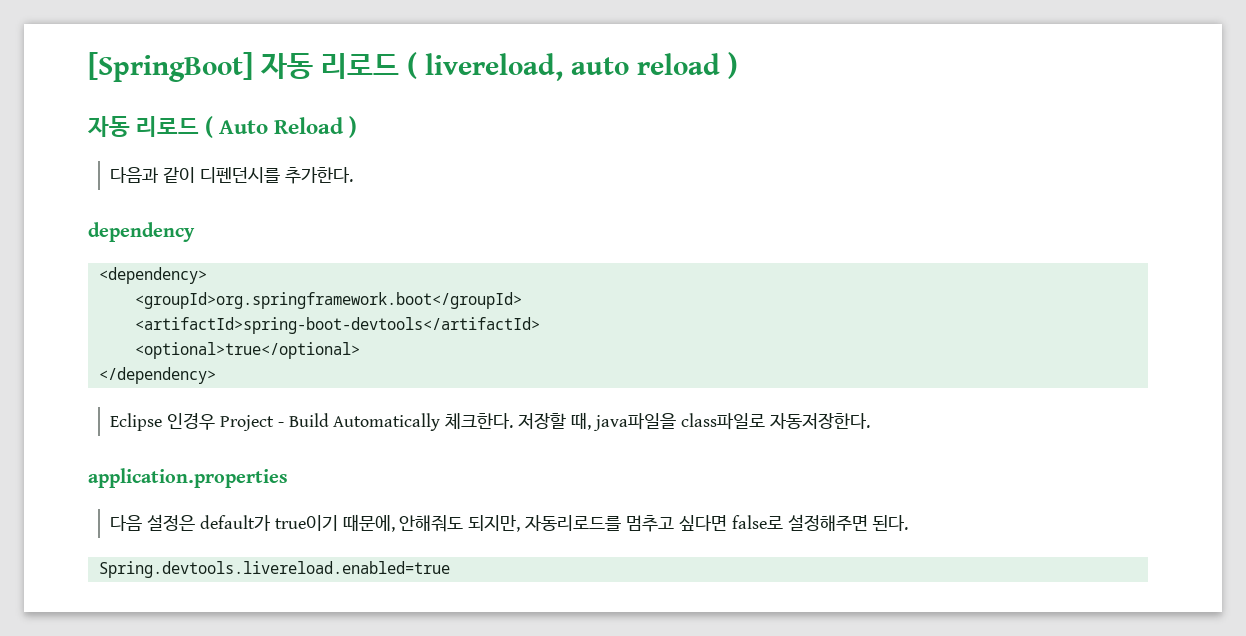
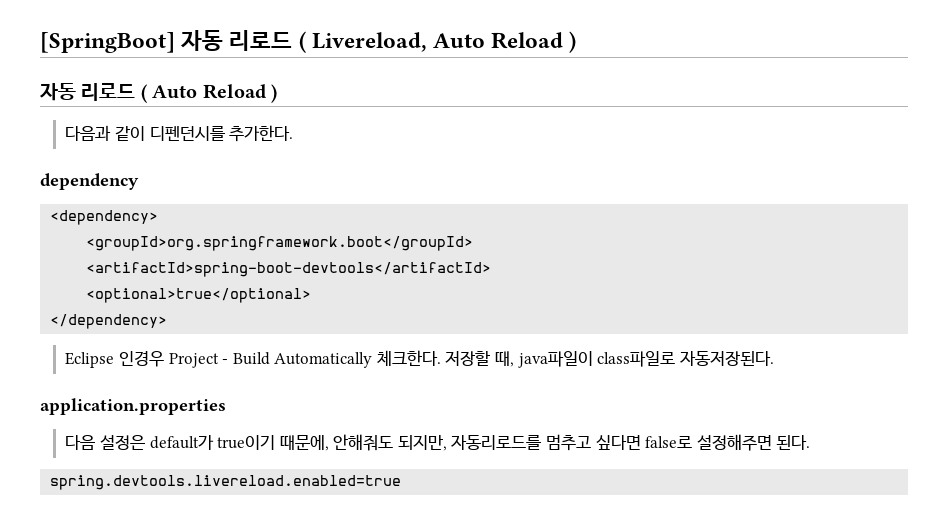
[425,53,720,81] livereload, auto reload -> [311,32,564,52] Livereload, Auto Reload
[592,413,870,431] java파일을 class파일로 자동저장한다. -> [517,351,774,368] java파일이 class파일로 자동저장된다.
[98,561,450,578] Spring.devtools.livereload.enabled=true -> [50,475,402,490] spring.devtools.livereload.enabled=true

